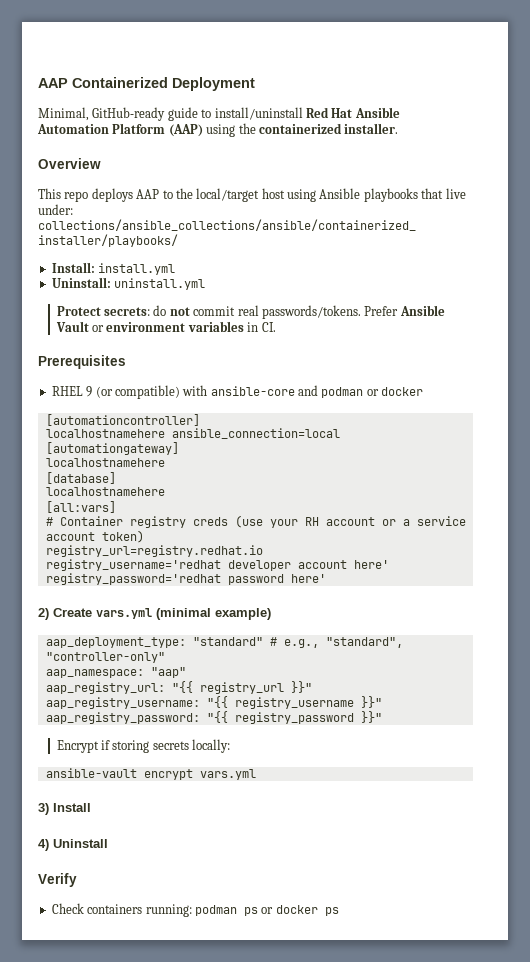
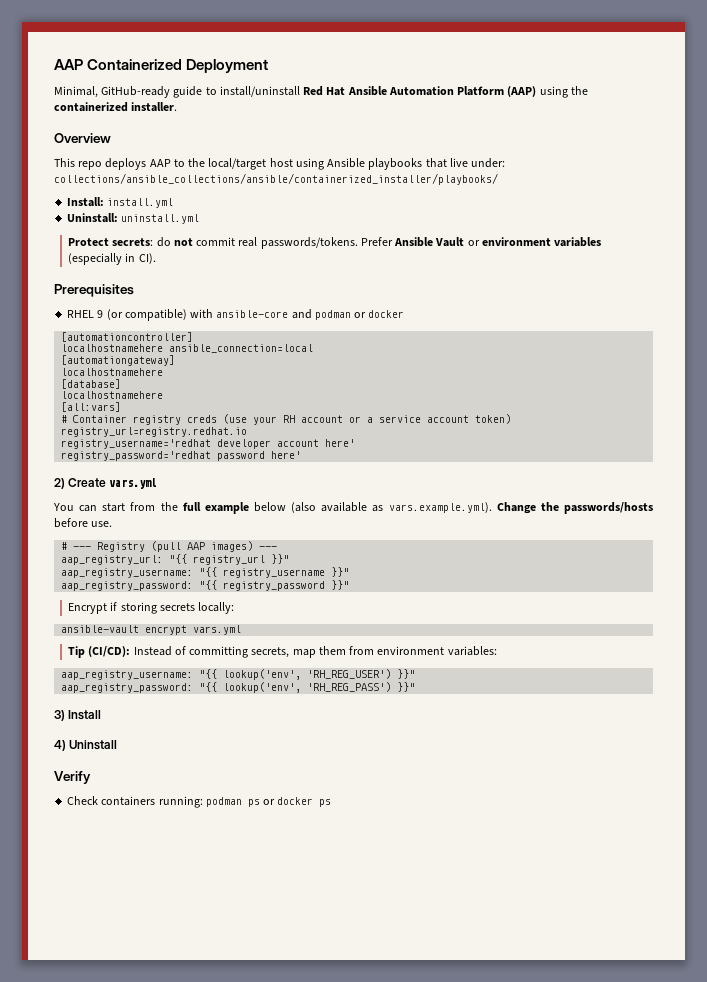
[247,322,276,332] in CI. -> [68,253,156,265] (especially in CI).
[156,608,271,620] [45,637,403,648] [45,652,165,663] [45,667,186,678] (minimal example) // aap_deployment_type: "standard" # e.g., "standard", "controller-only" // aap_namespace: "aap" -> [53,502,654,514] [54,518,113,528] [61,541,278,552] // You can start from the full example below (also available as vars.example.yml). Change the passwords/hosts before use. // # --- Registry (pull AAP images) ---
(256, 774) none -> [68,646,497,658] [61,669,416,680] [61,682,416,693] // Tip (CI/CD): Instead of committing secrets, map them from environment variables: // aap_registry_username: "{{ lookup('env', 'RH_REG_USER') }}" // aap_registry_password: "{{ lookup('env', 'RH_REG_PASS') }}"

